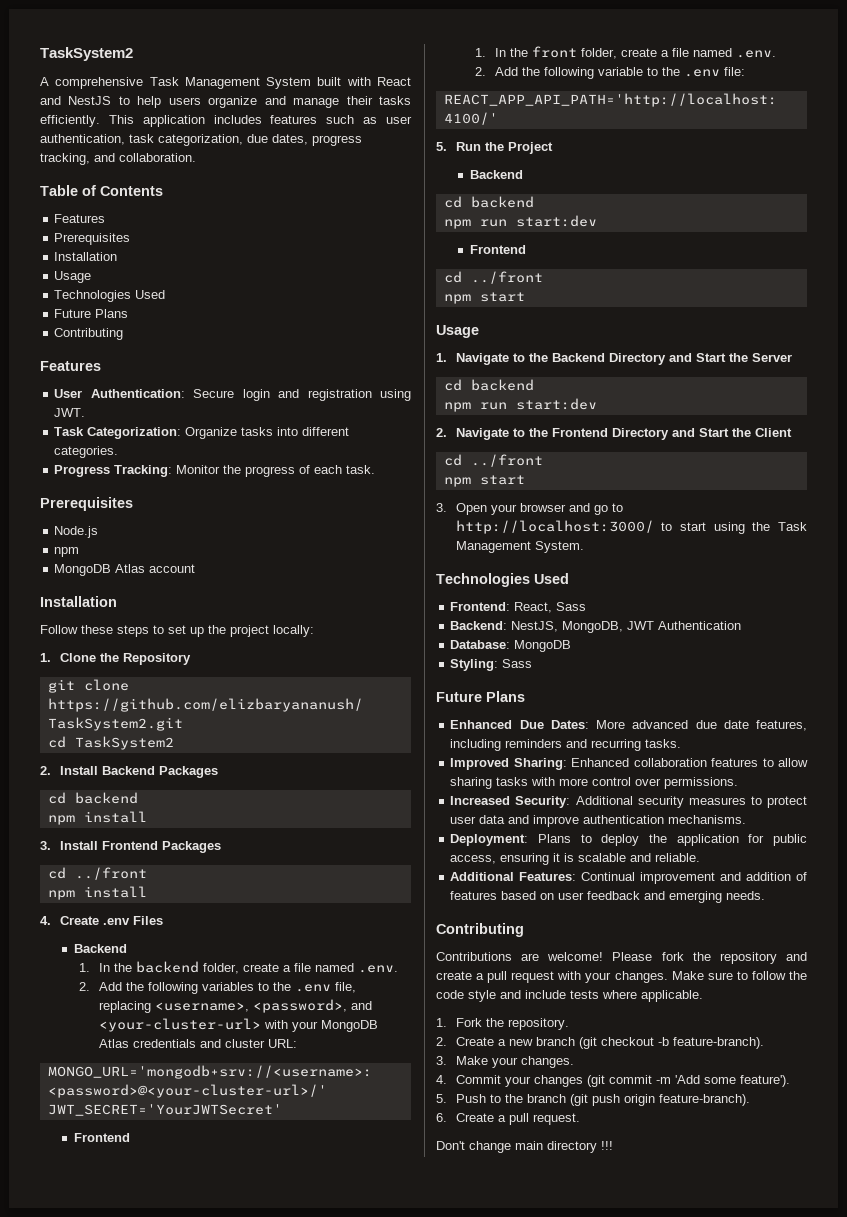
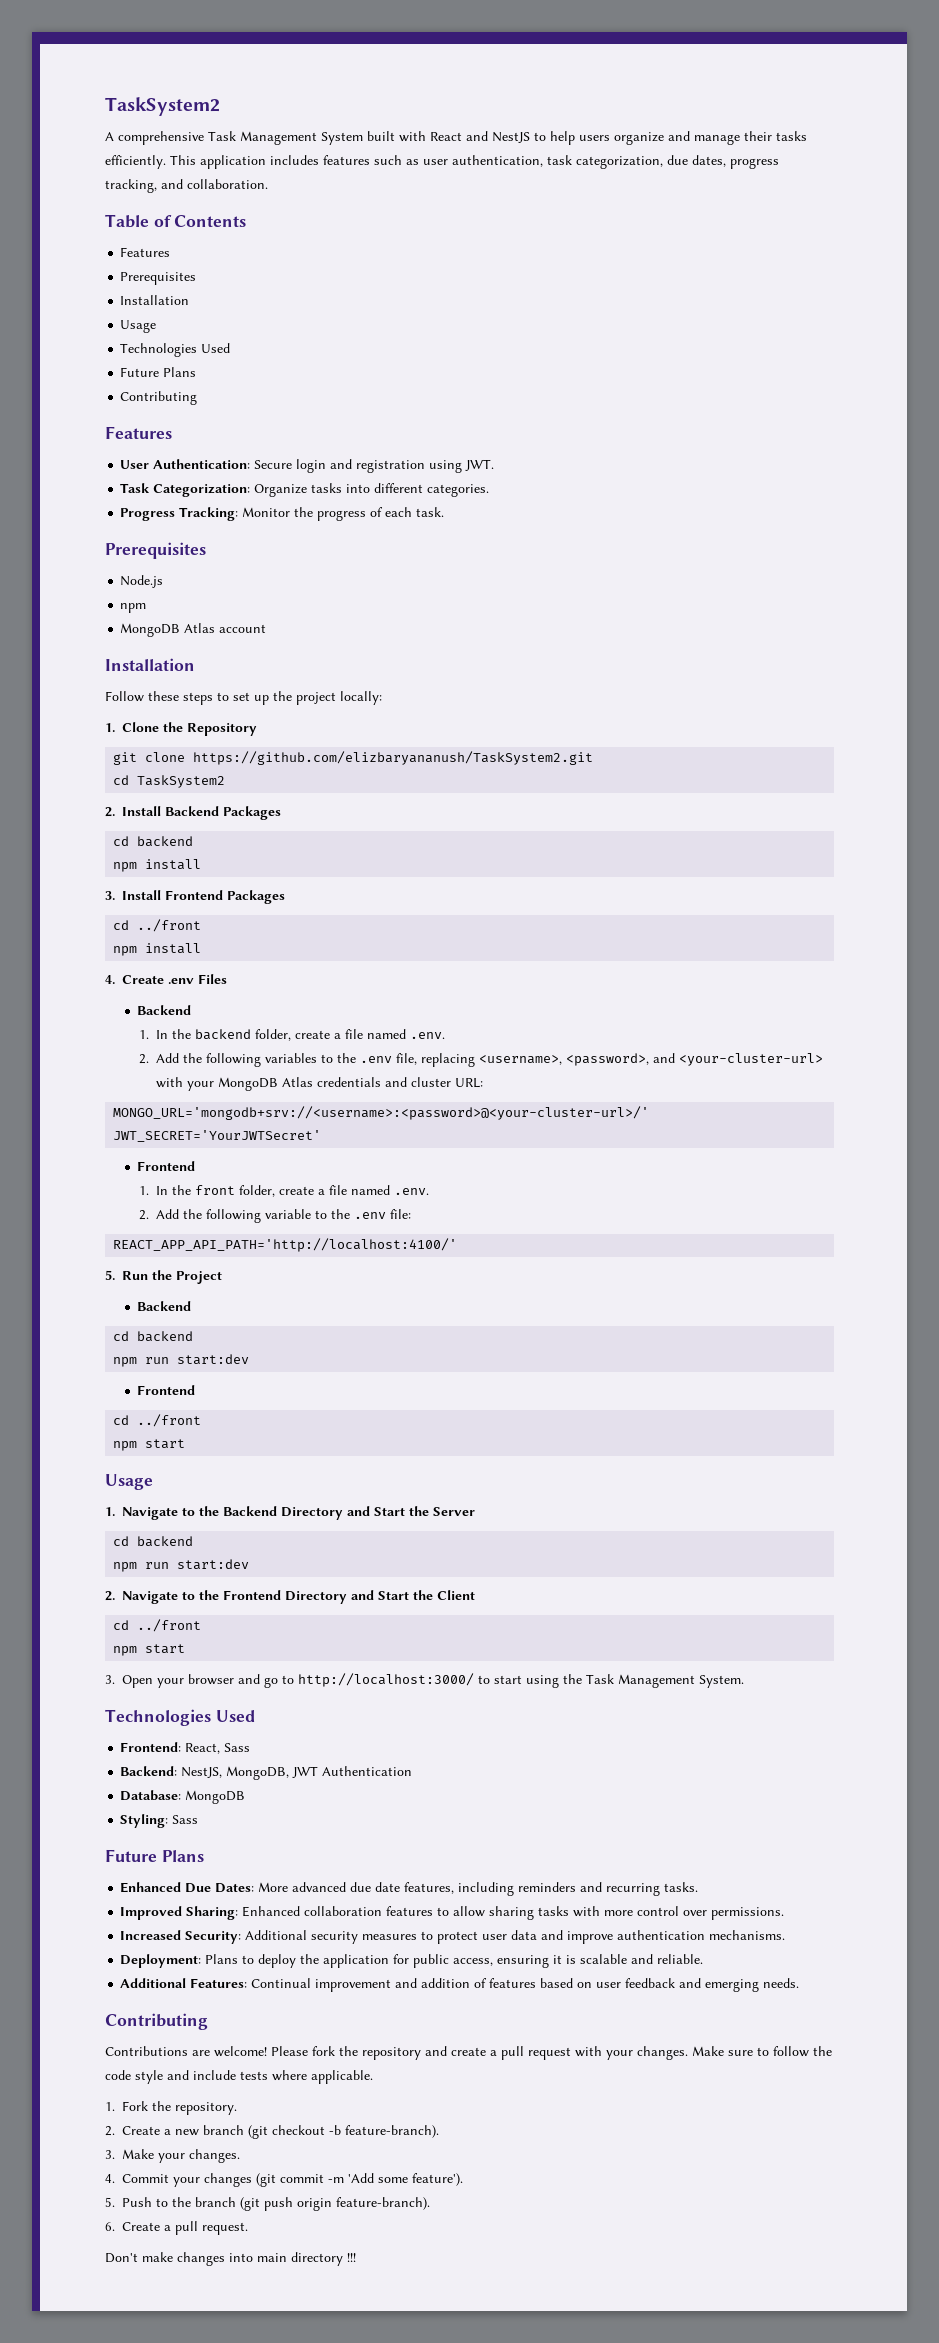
[469,1141,511,1153] change -> [142,2252,253,2266] make changes into

